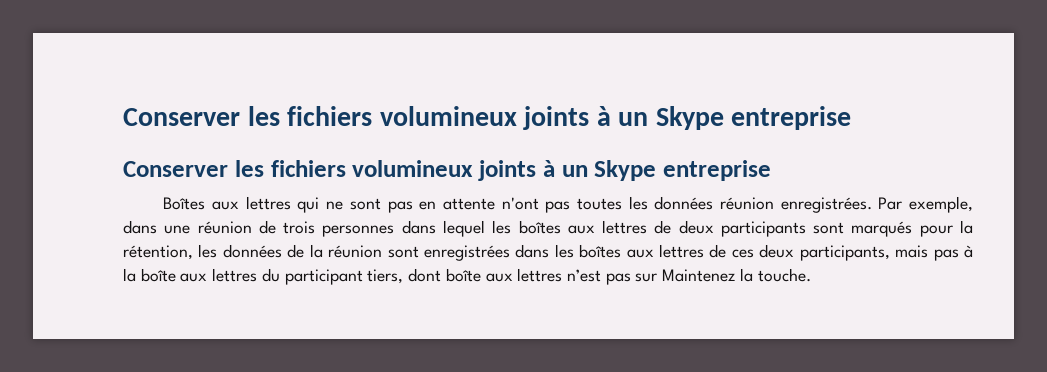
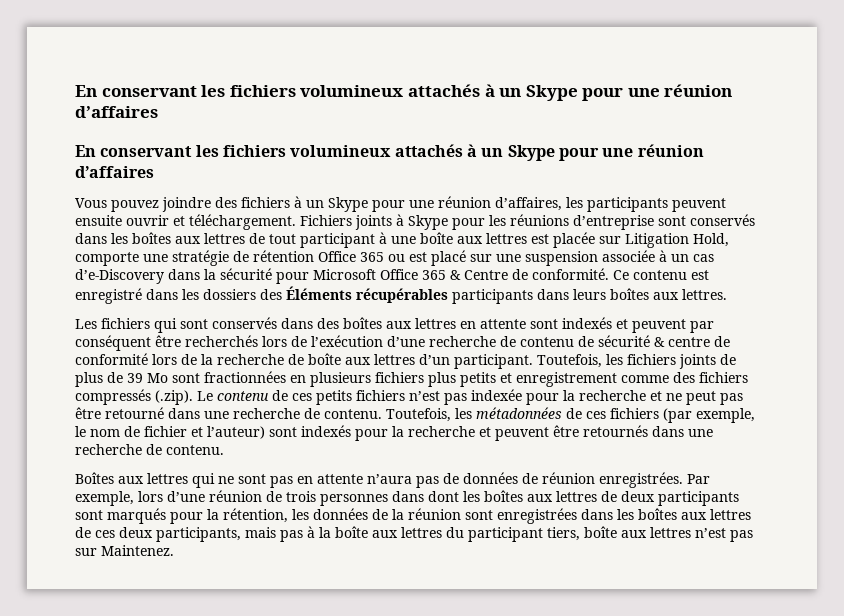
[123,106,852,130] [123,160,771,181] Conserver les fichiers volumineux joints à un Skype entreprise // Conserver les fichiers volumineux joints à un Skype entreprise -> [75,84,733,101] [75,106,158,118] [75,144,704,161] [75,166,154,178] [75,196,726,212] [75,214,755,230] [75,232,729,248] [75,250,714,266] [75,268,709,284] [75,286,727,304] [75,317,714,333] [75,335,730,351] [75,353,736,369] [75,371,748,387] [75,389,743,405] [75,407,755,423] [75,425,713,441] [75,444,224,455] En conservant les fichiers volumineux attachés à un Skype pour une réunion d’affaires // En conservant les fichiers volumineux attachés à un Skype pour une réunion d’affaires // Vous pouvez joindre des fichiers à un Skype pour une réunion d’affaires, les participants peuvent ensuite ouvrir et téléchargement. Fichiers joints à Skype pour les réunions d’entreprise sont conservés dans les boîtes aux lettres de tout participant à une boîte aux lettres est placée sur Litigation Hold, comporte une stratégie de rétention Office 365 ou est placé sur une suspension associée à un cas d’e-Discovery dans la sécurité pour Microsoft Office 365 & Centre de conformité. Ce contenu est enregistré dans les dossiers des Éléments récupérables participants dans leurs boîtes aux lettres. // Les fichiers qui sont conservés dans des boîtes aux lettres en attente sont indexés et peuvent par conséquent être recherchés lors de l’exécution d’une recherche de contenu de sécurité & centre de conformité lors de la recherche de boîte aux lettres d’un participant. Toutefois, les fichiers joints de plus de 39 Mo sont fractionnées en plusieurs fichiers plus petits et enregistrement comme des fichiers compressés (.zip). Le contenu de ces petits fichiers n’est pas indexée pour la recherche et ne peut pas être retourné dans une recherche de contenu. Toutefois, les métadonnées de ces fichiers (par exemple, le nom de fichier et l’auteur) sont indexés pour la recherche et peuvent être retournés dans une recherche de contenu.
[501,196,714,213] n'ont pas toutes les données -> [367,472,538,488] n’aura pas de données de
[123,220,191,234] dans une -> [138,491,205,502] lors d’une
[442,220,485,237] lequel -> [428,491,459,502] dont
[408,268,442,282] dont -> (580, 534) none
[662,268,811,282] Maintenez la touche. -> [101,545,174,556] Maintenez.

